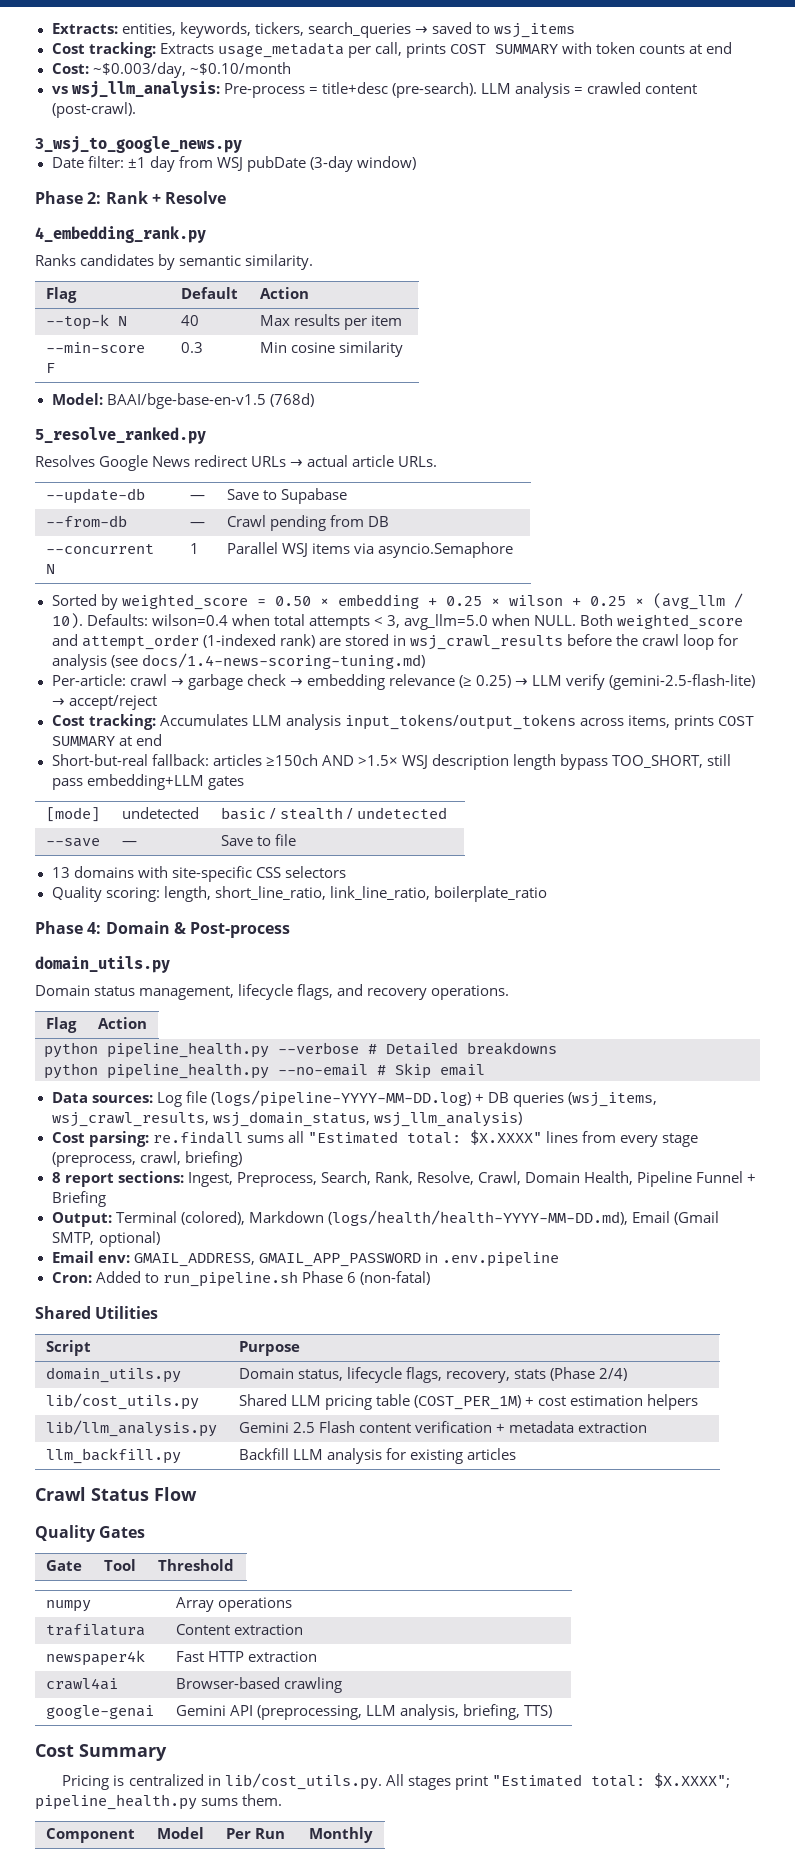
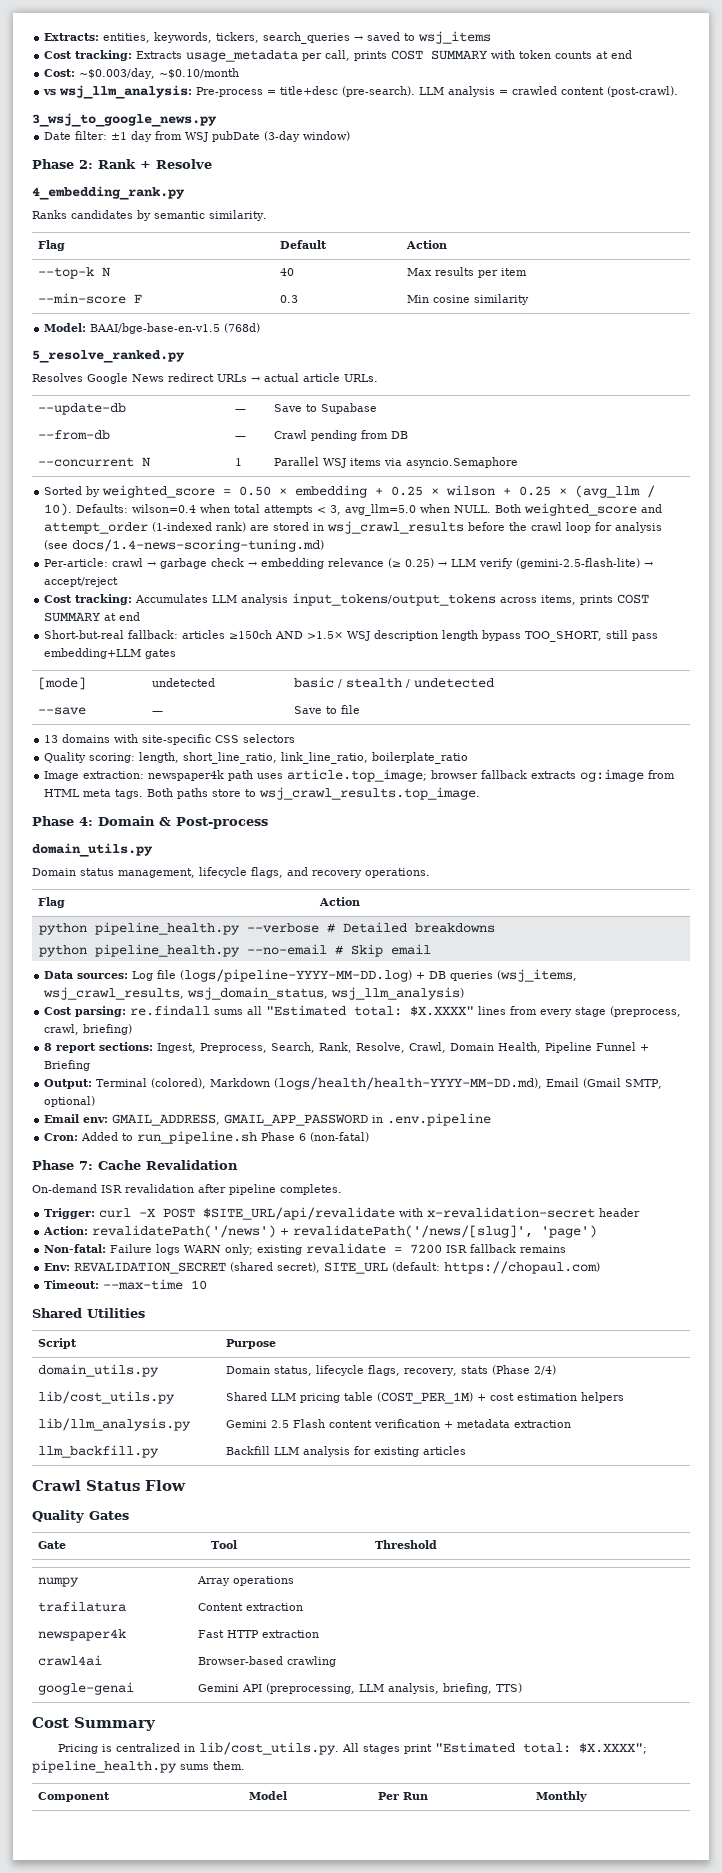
(547, 894) none -> [44,769,676,782] [44,787,481,800] // Image extraction: newspaper4k path uses article.top_image; browser fallback extracts og:image from HTML meta tags. Both paths store to wsj_crawl_results.top_image.
(430, 1278) none -> [32,1160,238,1170] [32,1184,342,1195] [44,1207,641,1220] [43,1225,598,1238] [44,1243,567,1255] [44,1261,601,1274] [44,1279,208,1290] // Phase 7: Cache Revalidation // On-demand ISR revalidation after pipeline completes. // Trigger: curl -X POST $SITE_URL/api/revalidate with x-revalidation-secret header // Action: revalidatePath('/news') + revalidatePath('/news/[slug]', 'page') // Non-fatal: Failure logs WARN only; existing revalidate = 7200 ISR fallback remains // Env: REVALIDATION_SECRET (shared secret), SITE_URL (default: https://chopaul.com) // Timeout: --max-time 10

